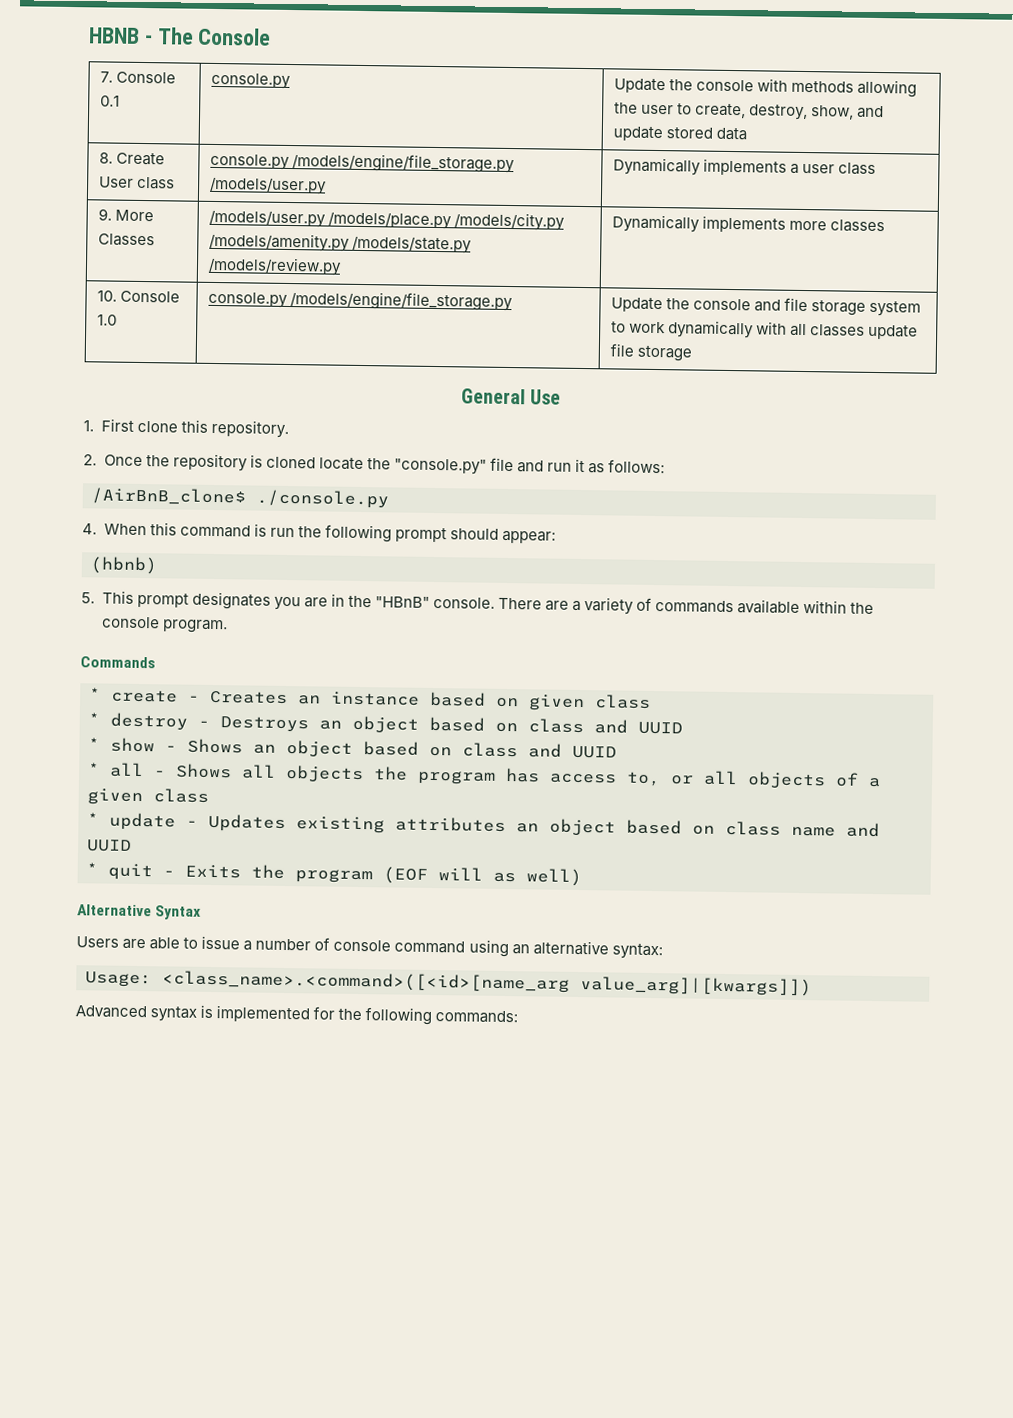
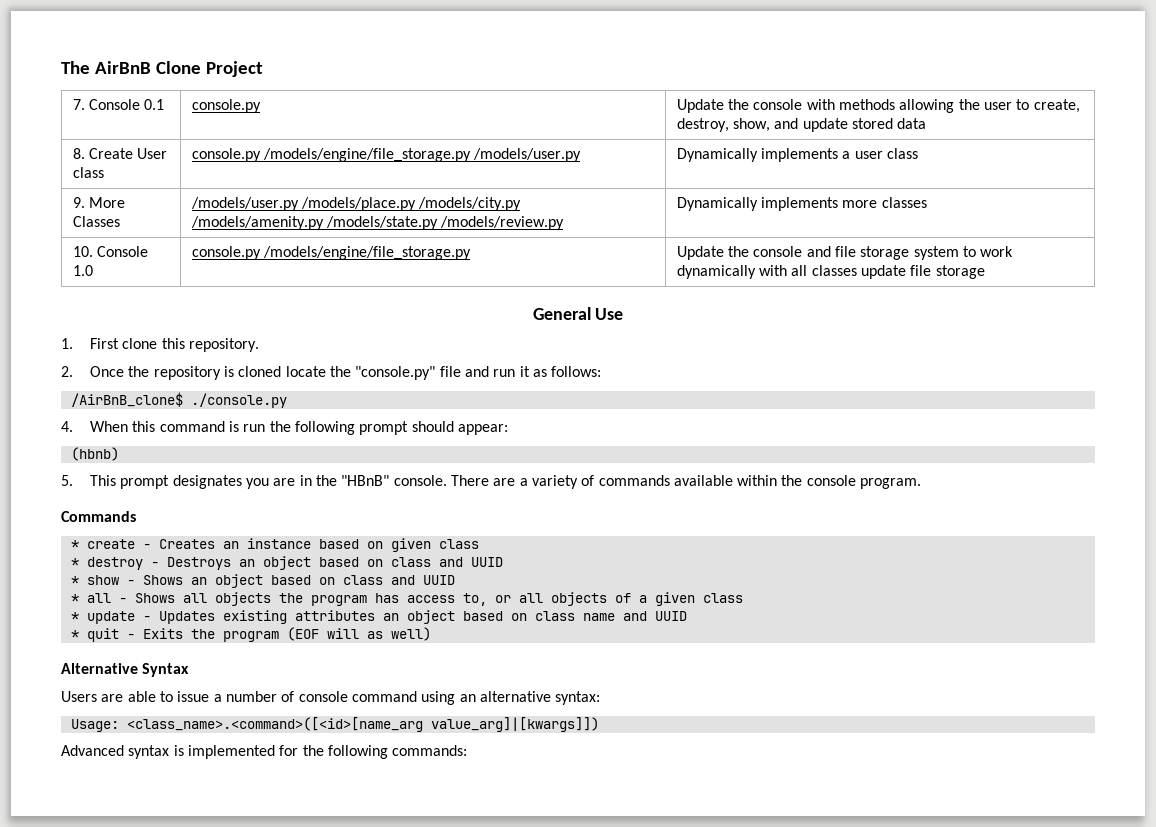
[89,27,272,46] HBNB - The Console -> [61,61,263,77] The AirBnB Clone Project

